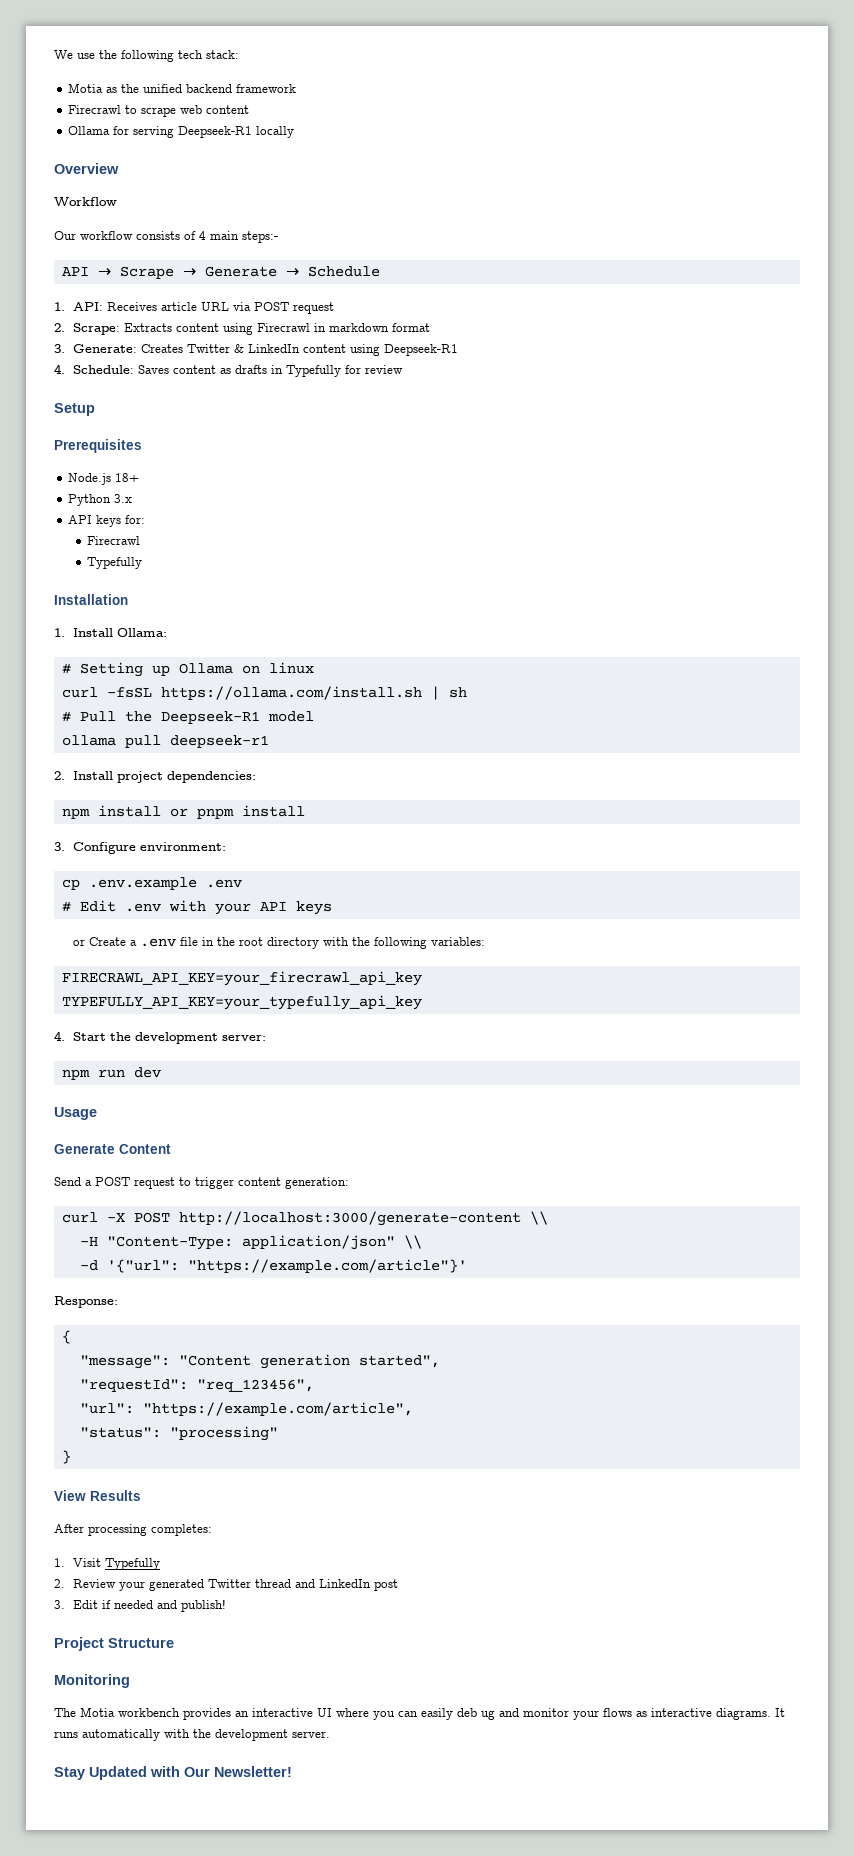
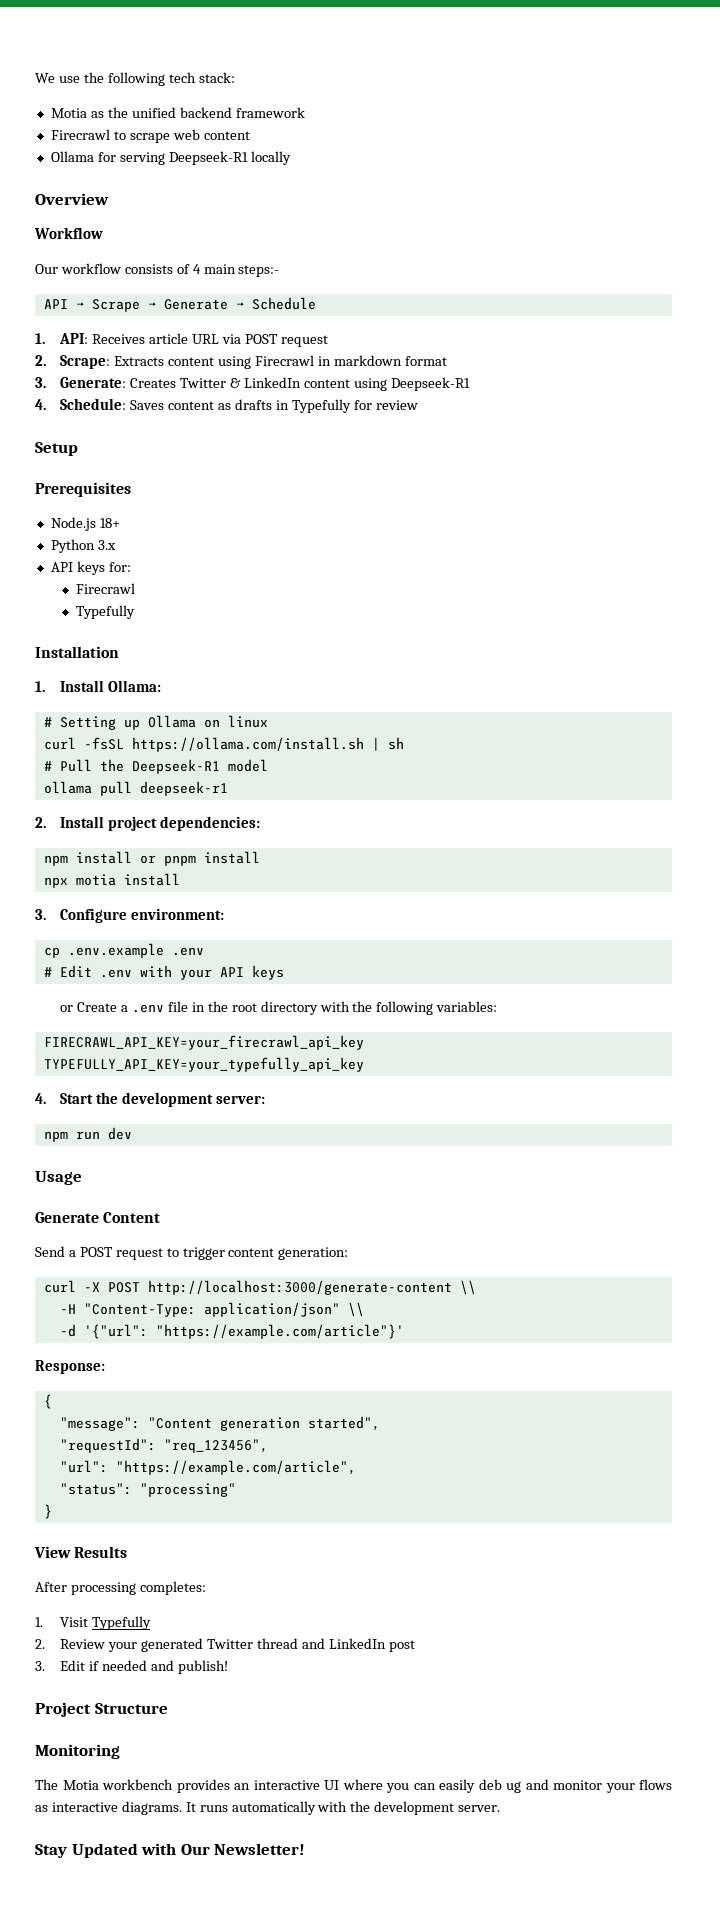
(305, 811) none -> [43,873,180,888] // npx motia install

